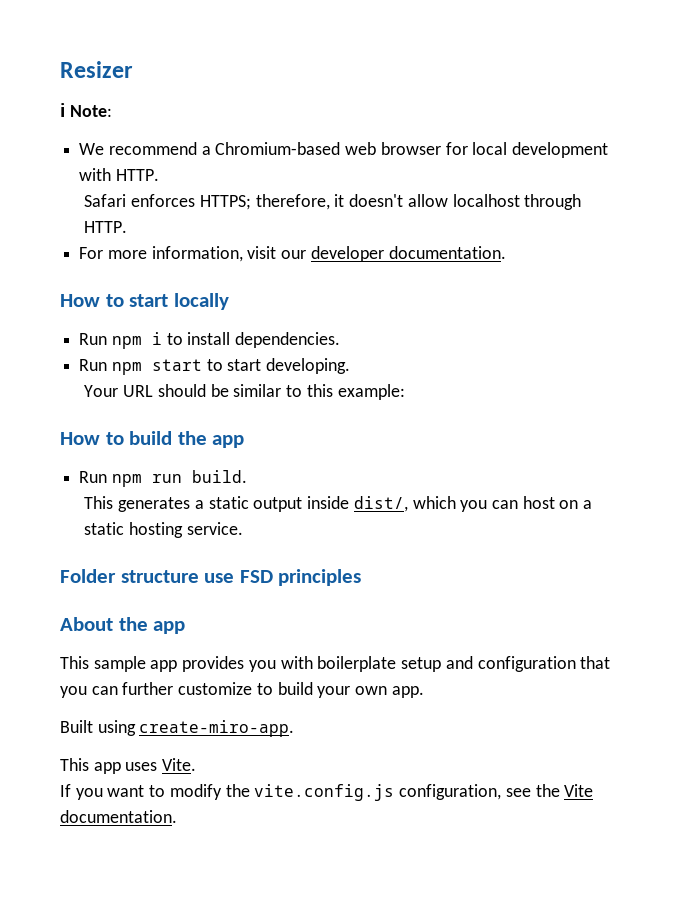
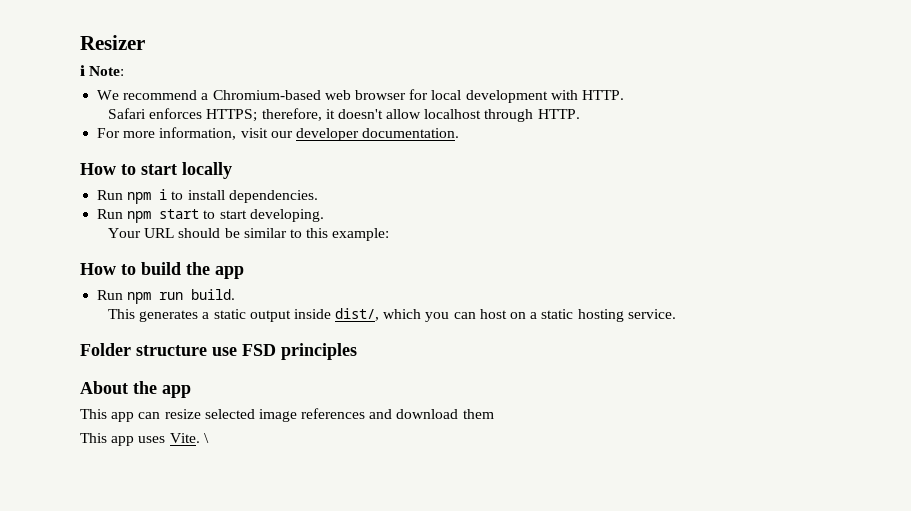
[93,656,611,672] [60,682,424,698] [60,720,295,737] [60,758,197,774] [60,784,594,801] [60,810,177,823] sample app provides you with boilerplate setup and configuration that you can further customize to build your own app. // Built using create-miro-app. // This app uses Vite. // If you want to modify the vite.config.js configuration, see the Vite documentation. -> [111,408,494,422] [80,433,209,446] app can resize selected image references and download them // This app uses Vite. \

